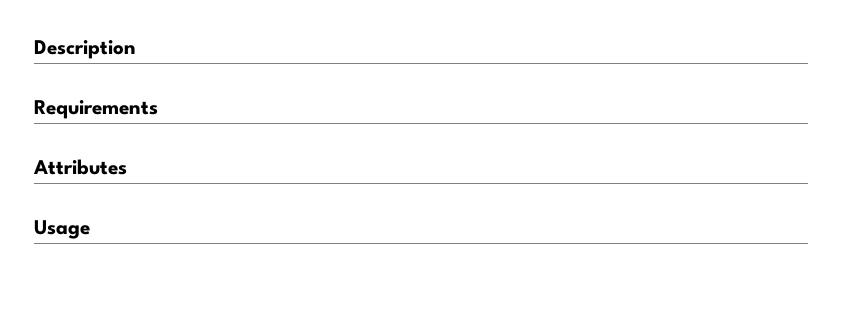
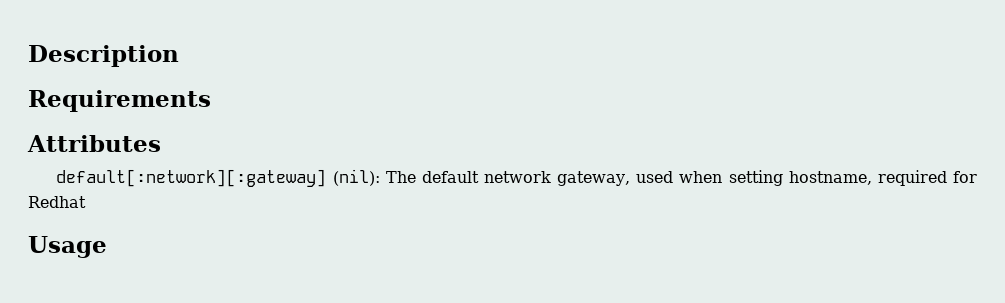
(127, 167) none -> [56,169,978,187] [28,196,86,208] // default[:network][:gateway] (nil): The default network gateway, used when setting hostname, required for Redhat

